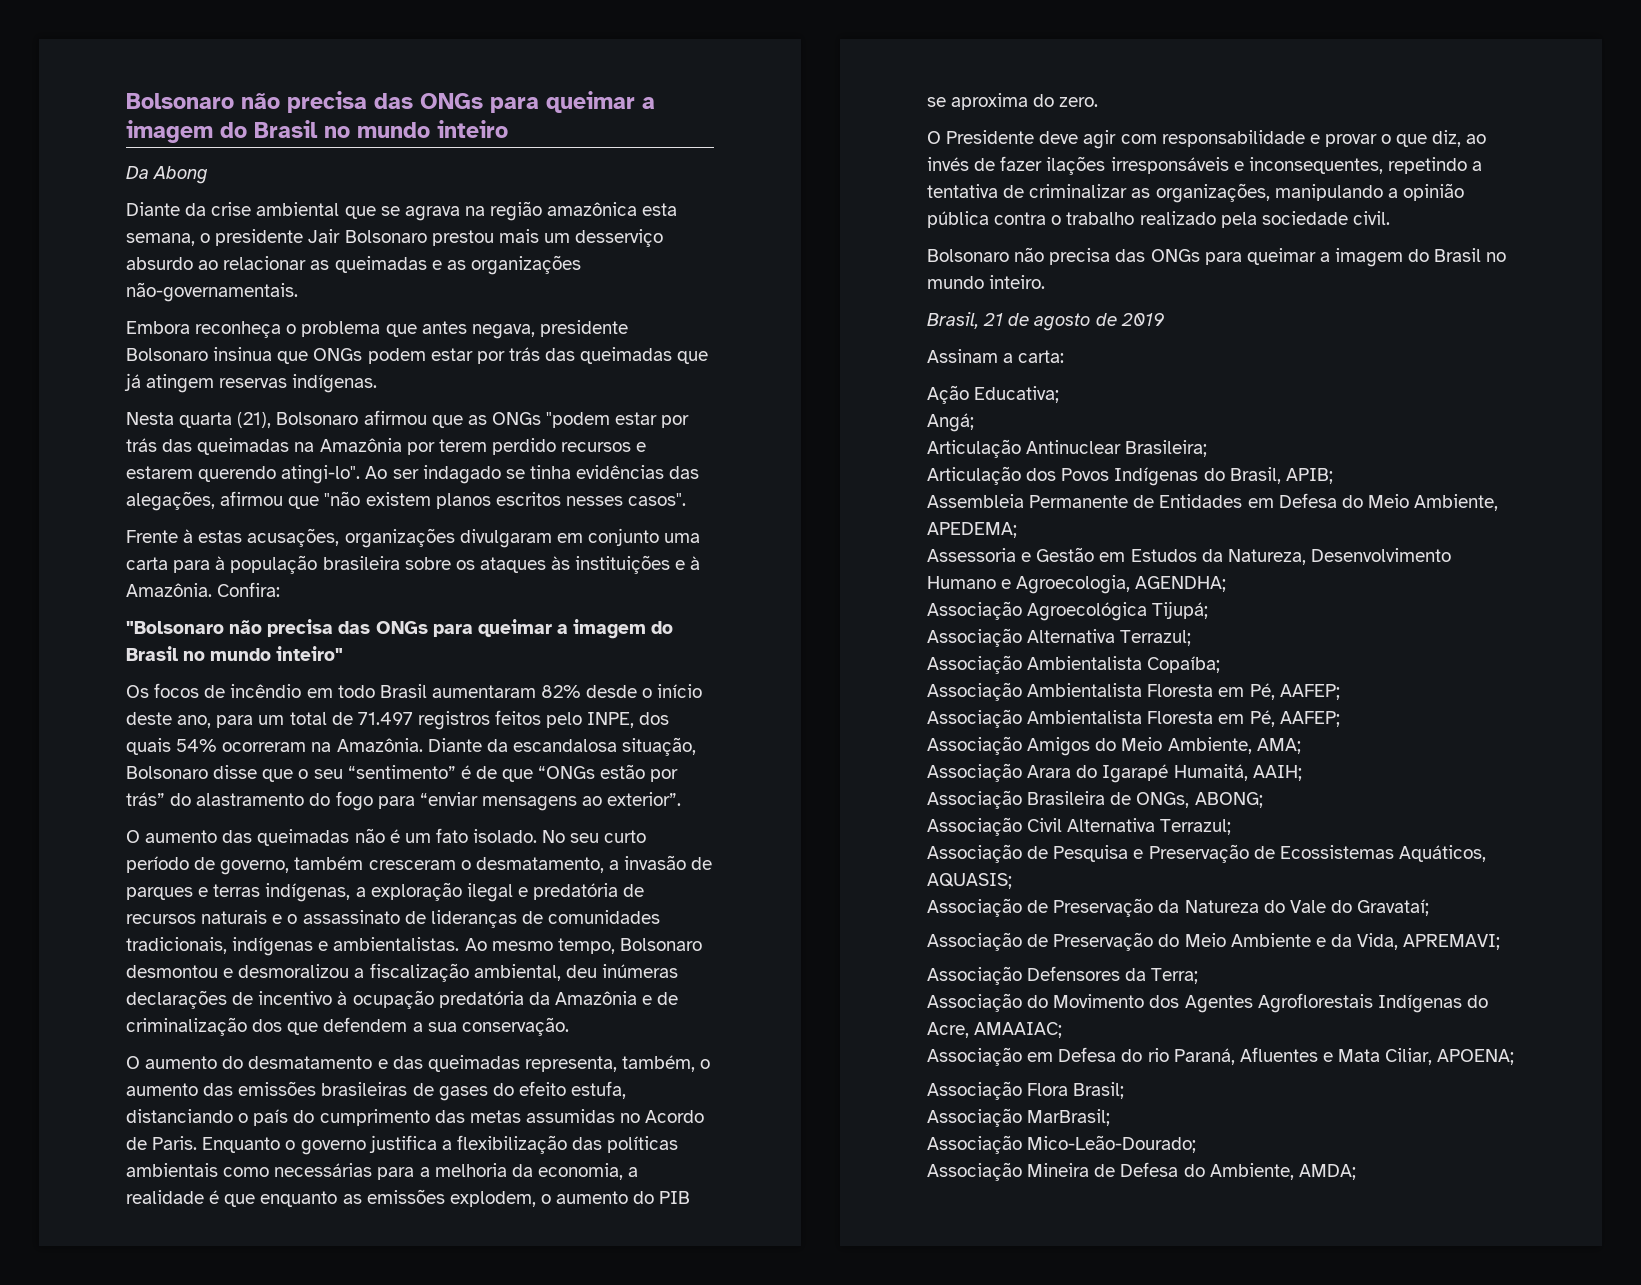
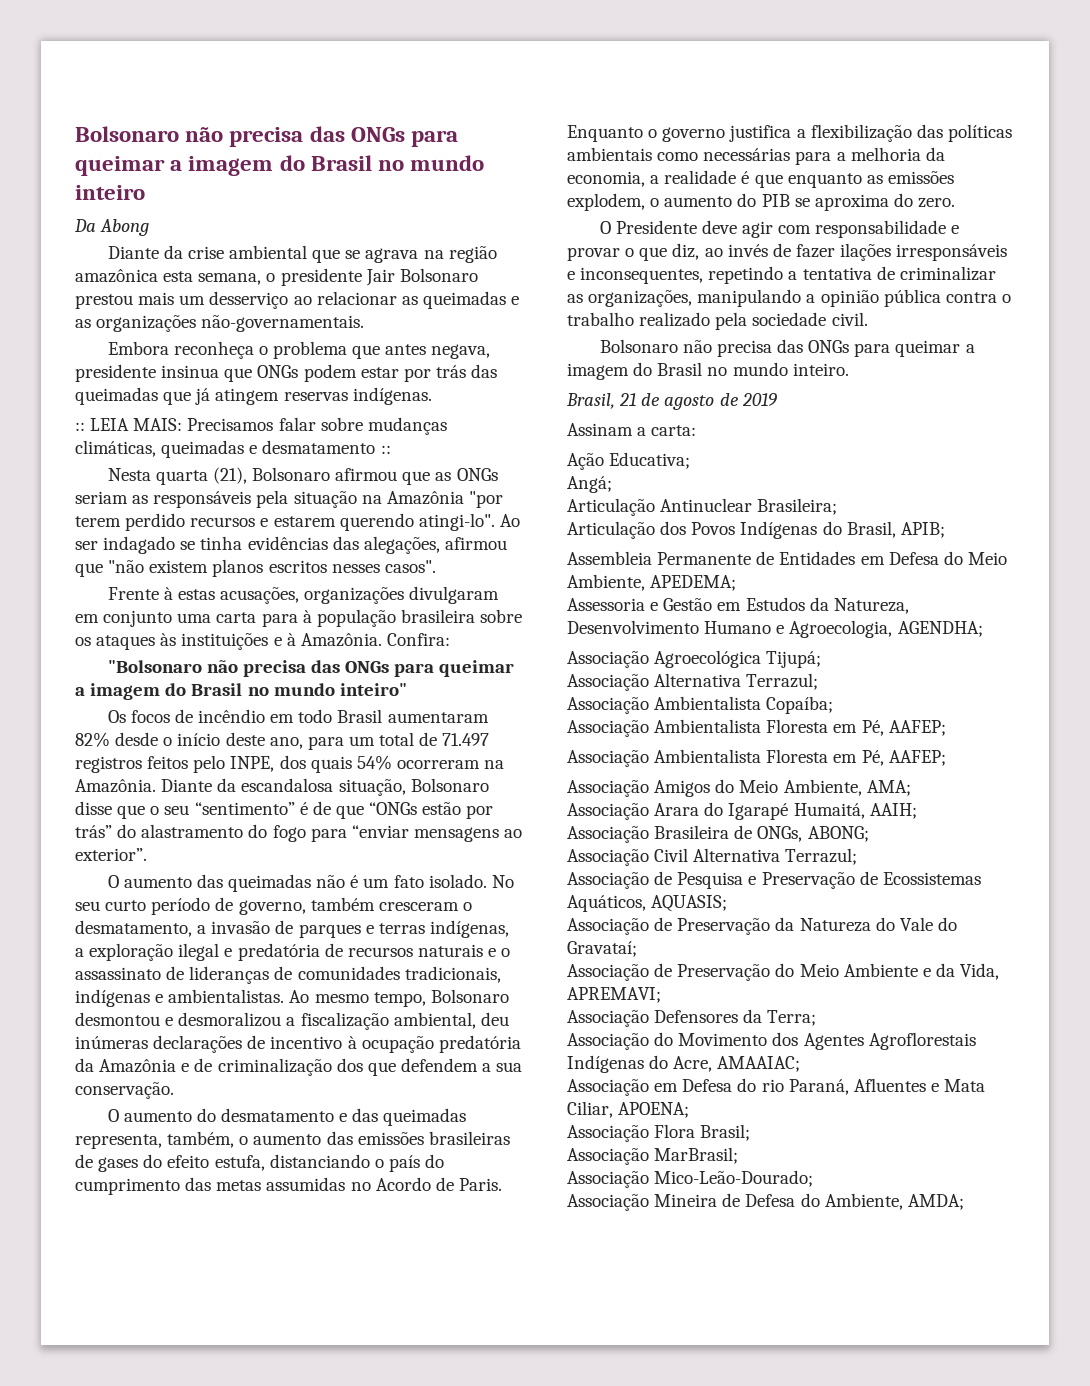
[126,257,193,270] absurdo -> (289, 300) none
[126,348,208,361] Bolsonaro -> (156, 373) none
(378, 383) none -> [75,417,447,435] [75,440,391,458] // :: LEIA MAIS: Precisamos falar sobre mudanças climáticas, queimadas e desmatamento ::
[546,412,690,428] [126,438,290,455] "podem estar por trás das queimadas -> [75,490,357,508] seriam as responsáveis pela situação
[406,442,435,455] por -> [468,491,503,508] "por

